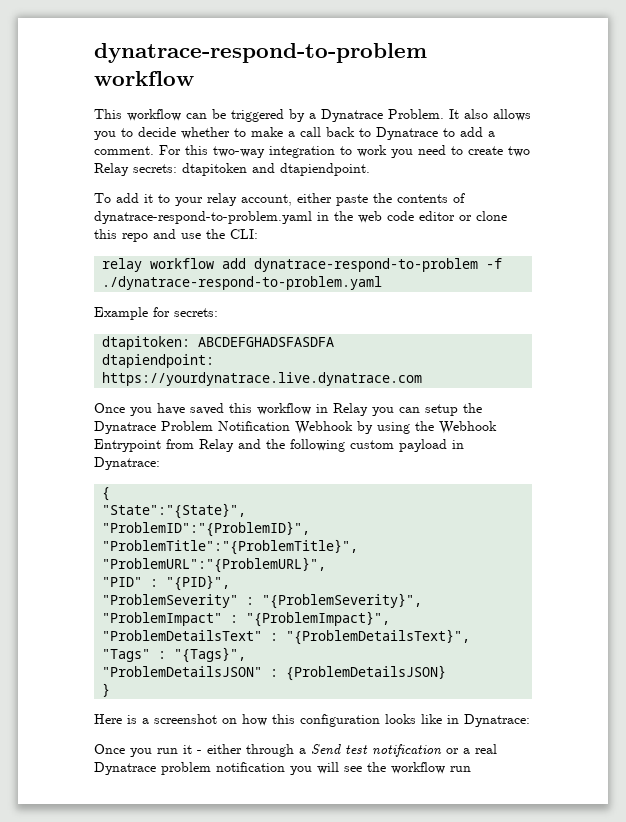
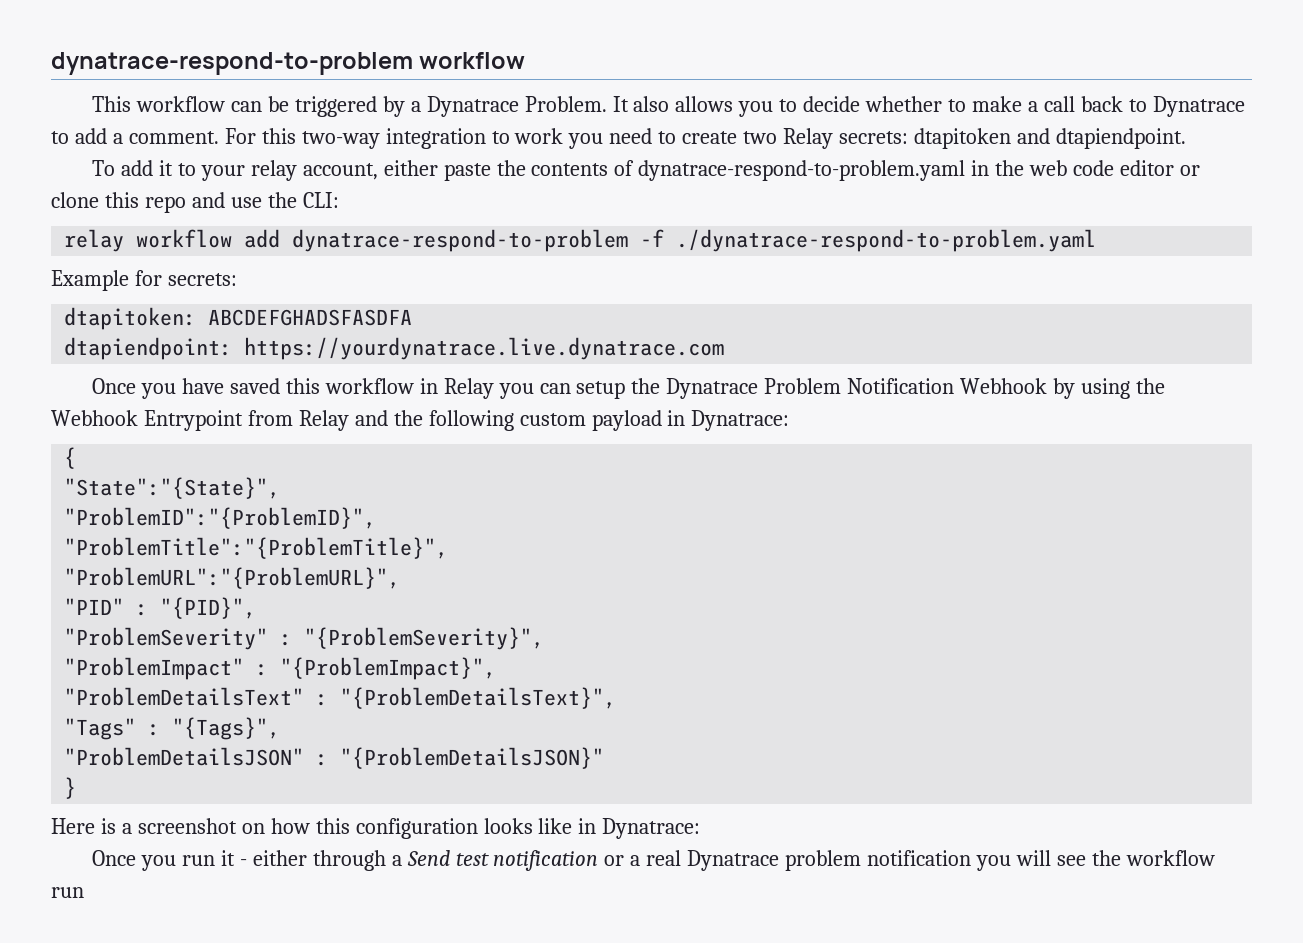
[286,665,447,681] {ProblemDetailsJSON} -> [340,747,605,769] "{ProblemDetailsJSON}"

